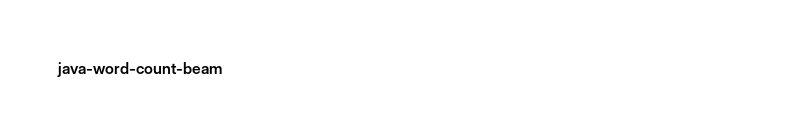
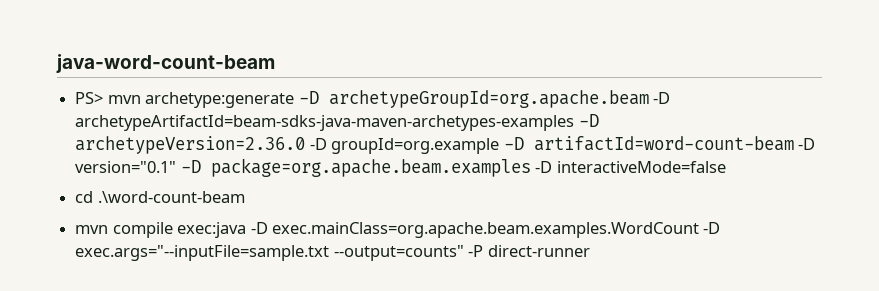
(222, 69) none -> [75,90,670,108] [75,114,599,131] [75,136,815,154] [75,158,726,177] [75,191,245,203] [75,222,721,238] [75,245,590,261] // PS> mvn archetype:generate -D archetypeGroupId=org.apache.beam -D archetypeArtifactId=beam-sdks-java-maven-archetypes-examples -D archetypeVersion=2.36.0 -D groupId=org.example -D artifactId=word-count-beam -D version="0.1" -D package=org.apache.beam.examples -D interactiveMode=false // cd .\word-count-beam // mvn compile exec:java -D exec.mainClass=org.apache.beam.examples.WordCount -D exec.args="--inputFile=sample.txt --output=counts" -P direct-runner

